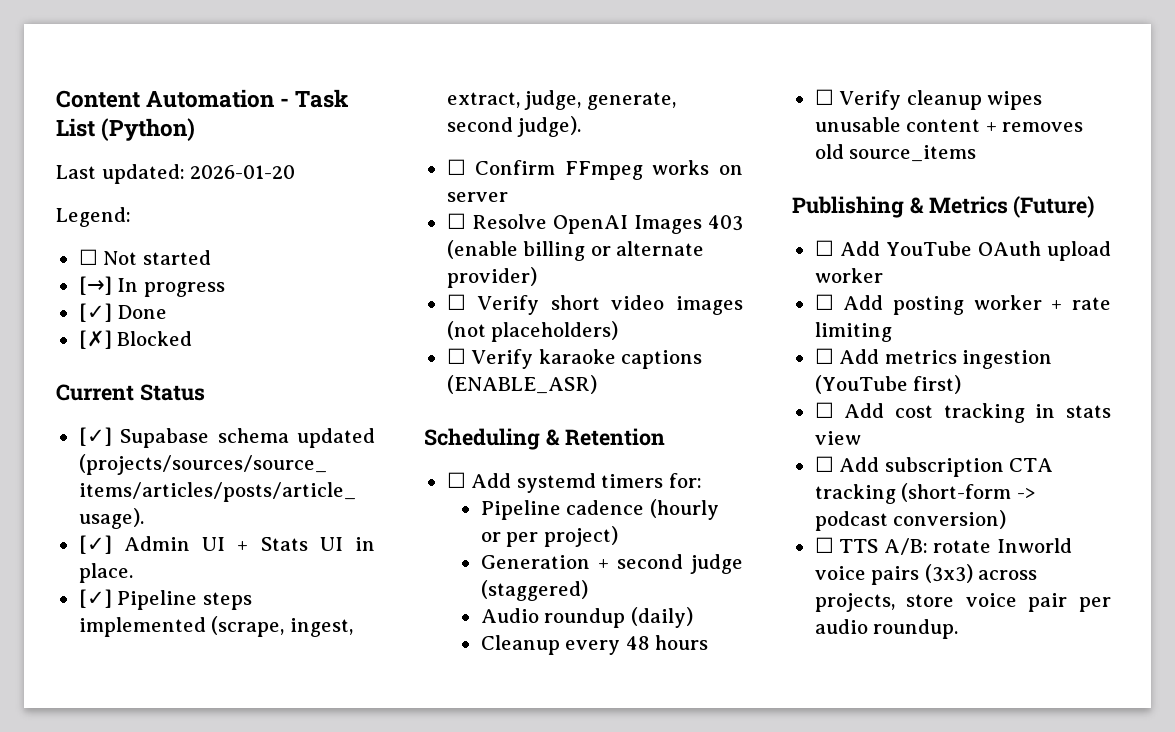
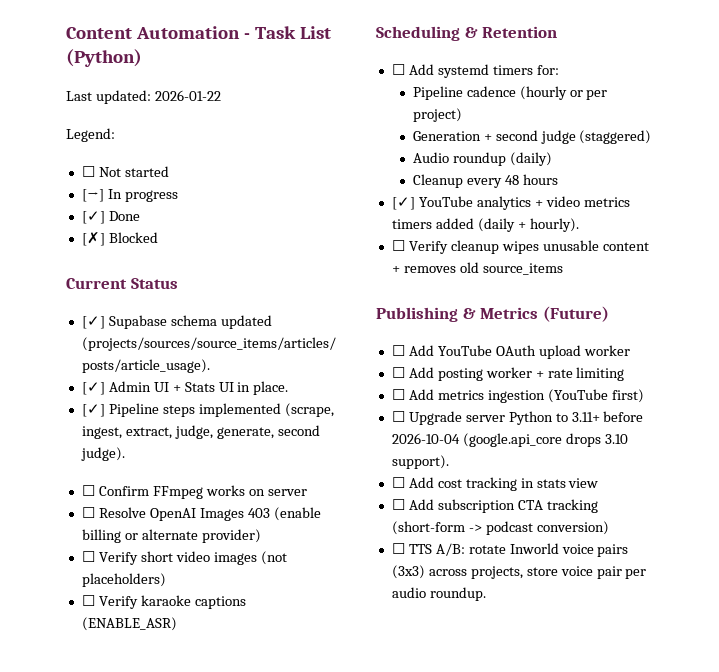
[190,165,296,179] 2026-01-20 -> [154,90,221,101] 2026-01-22
(709, 642) none -> [391,196,630,210] [391,218,579,232] // [✓] YouTube analytics + video metrics timers added (daily + hourly).
(962, 384) none -> [391,411,644,425] [391,433,628,447] [391,455,449,469] // ☐ Upgrade server Python to 3.11+ before 2026-10-04 (google.api_core drops 3.10 support).

